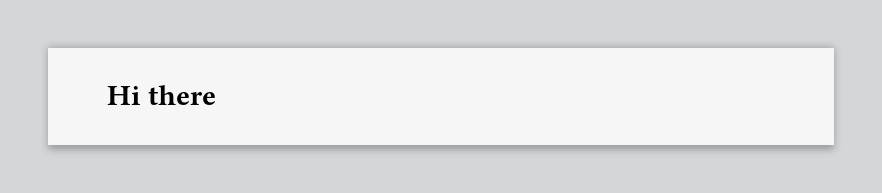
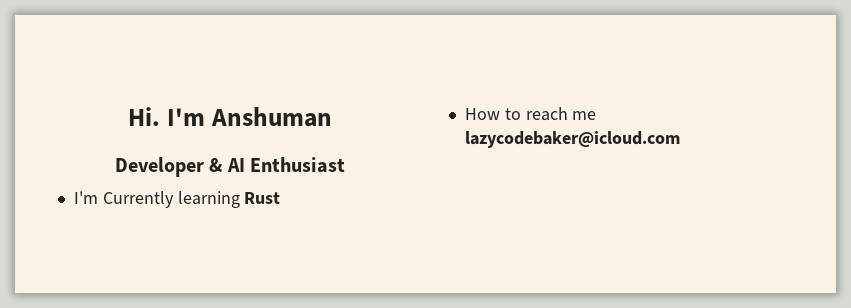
[107,85,216,105] Hi there -> [128,107,332,127] [114,157,346,177] [73,191,281,208] [464,107,597,121] [464,131,680,148] Hi. I'm Anshuman // Developer & AI Enthusiast // I'm Currently learning Rust // How to reach me lazycodebaker@icloud.com

